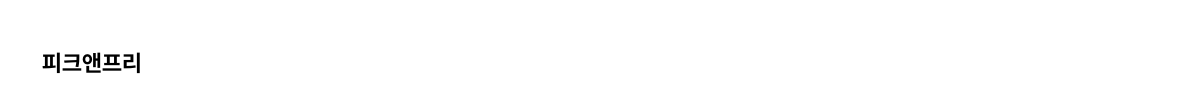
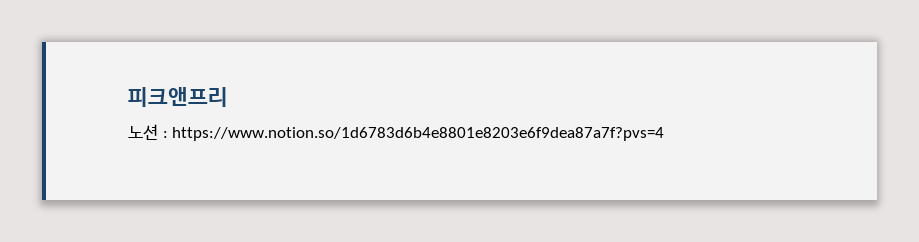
(142, 63) none -> [128,124,665,141] // 노션 : https://www.notion.so/1d6783d6b4e8801e8203e6f9dea87a7f?pvs=4

